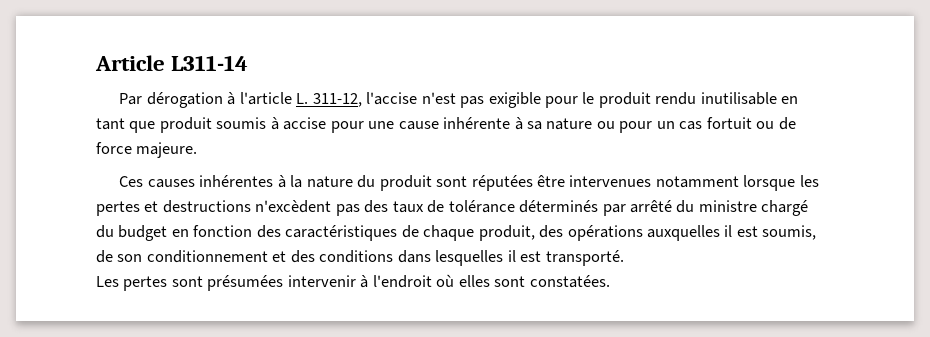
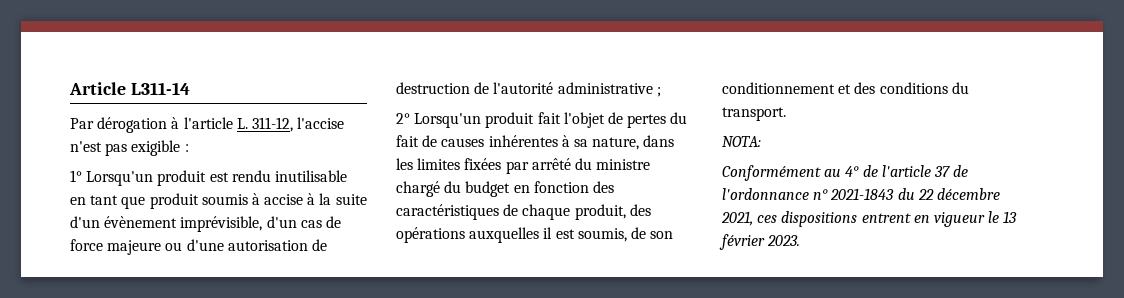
[545,92,651,108] pour le produit -> [184,144,189,152] [70,170,229,186] : // 1° Lorsqu'un produit est
[330,117,796,133] [96,142,198,158] [119,175,819,191] [96,200,599,216] pour une cause inhérente à sa nature ou pour un cas fortuit ou de force majeure. // Ces causes inhérentes à la nature du produit sont réputées être intervenues notamment lorsque les pertes et destructions n'excèdent pas des taux de tolérance déterminés -> [307,193,367,205] [70,216,341,232] [70,239,327,255] [396,82,661,97] [396,112,688,128] [396,135,675,150] [396,158,502,170] à la suite d'un évènement imprévisible, d'un cas de force majeure ou d'une autorisation de destruction de l'autorité administrative ; // 2° Lorsqu'un produit fait l'objet de pertes du fait de causes inhérentes à sa nature, dans les limites fixées
[397,250,624,266] [96,274,610,291] dans lesquelles il est transporté. // Les pertes sont présumées intervenir à l'endroit où elles sont constatées. -> [951,82,969,94] [722,107,786,121] [722,136,761,147] [722,165,969,181] [722,188,1000,200] [721,211,1018,227] [719,234,801,250] du transport. // NOTA: // Conformément au 4° de l'article 37 de l'ordonnance n° 2021-1843 du 22 décembre 2021, ces dispositions entrent en vigueur le 13 février 2023.

